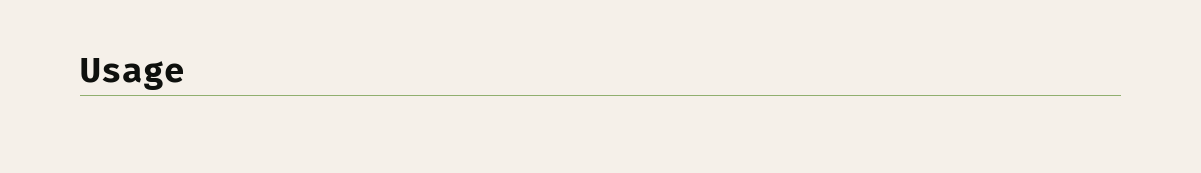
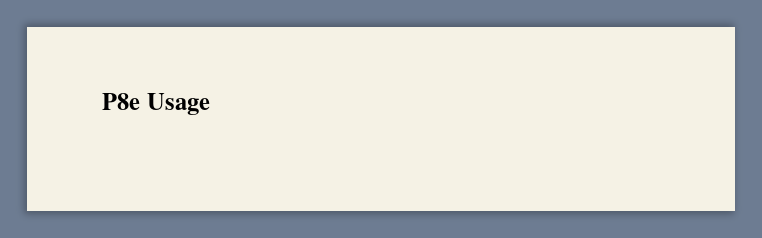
(80, 74) none -> [102,93,140,110] P8e

